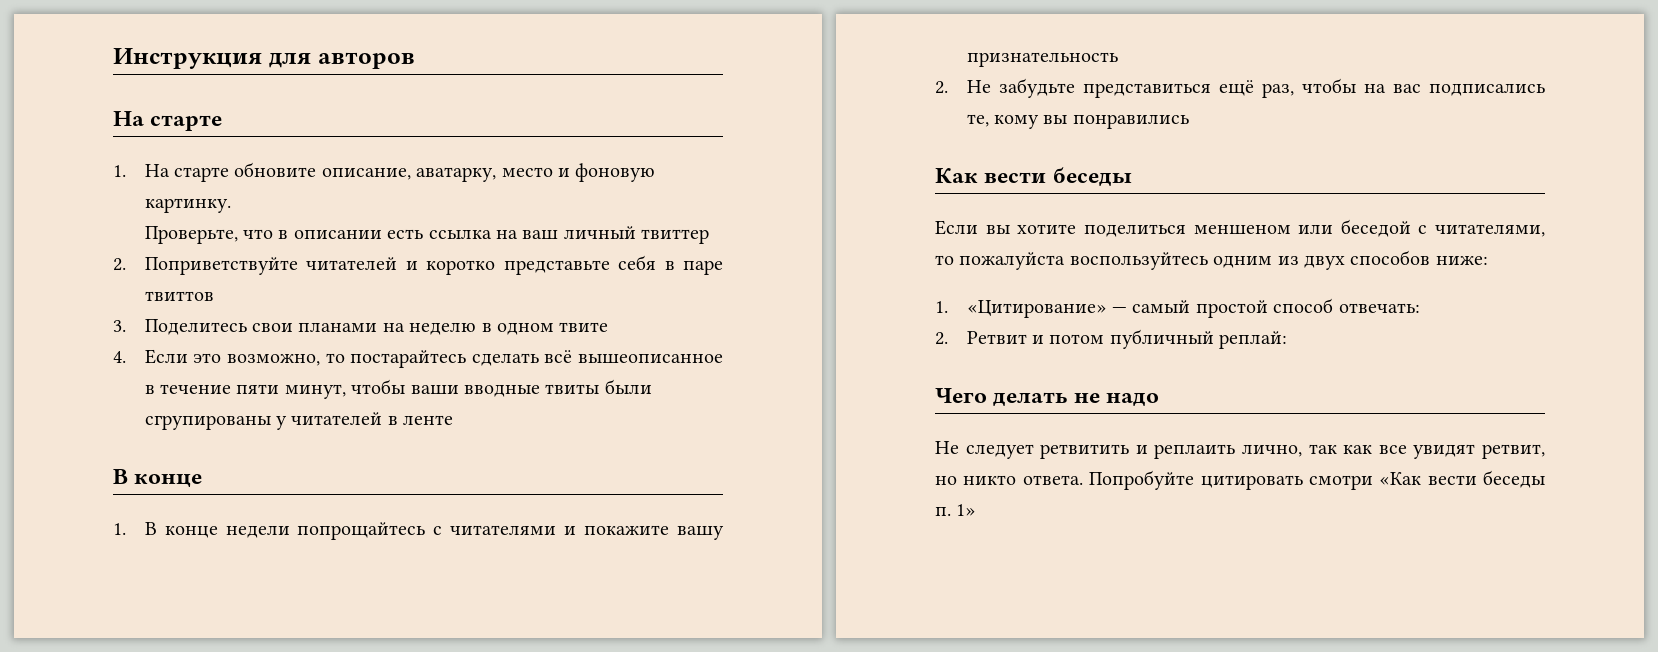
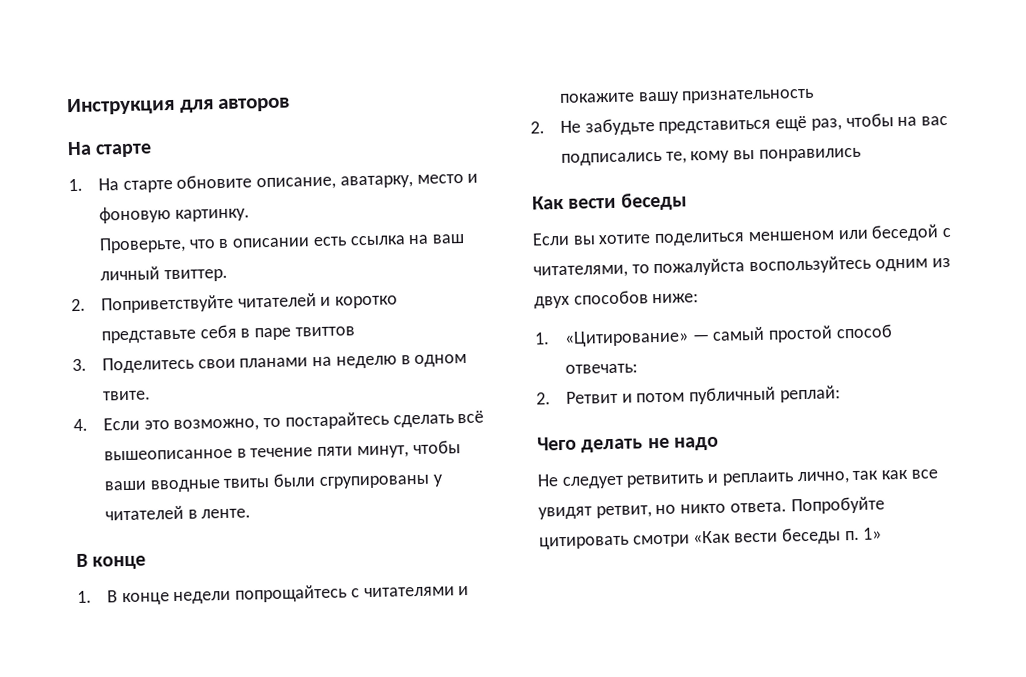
[641,229,710,244] твиттер -> [163,268,228,283] твиттер.
[559,322,609,332] твите -> [102,390,151,401] твите.
[403,415,454,425] ленте -> [201,508,252,519] ленте.

